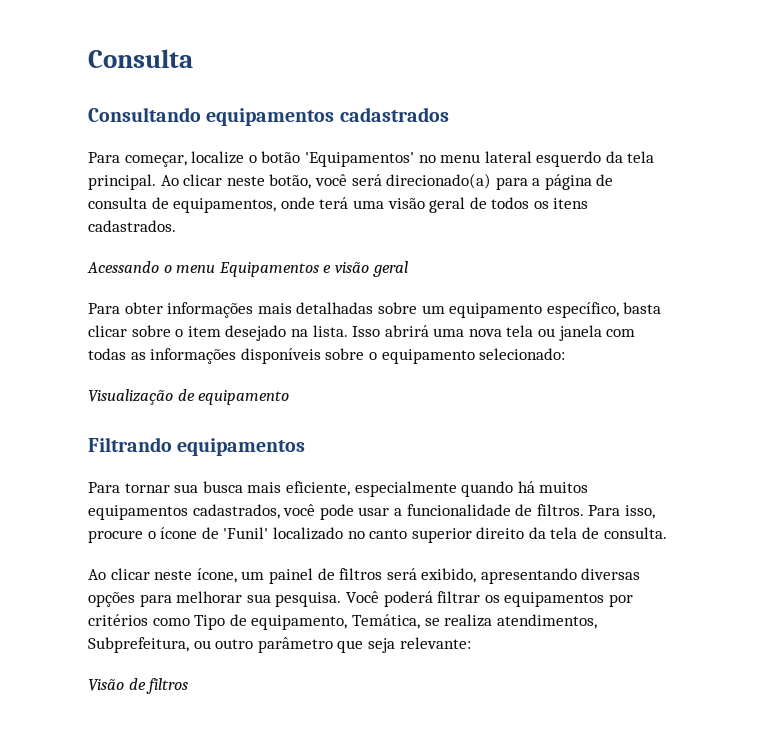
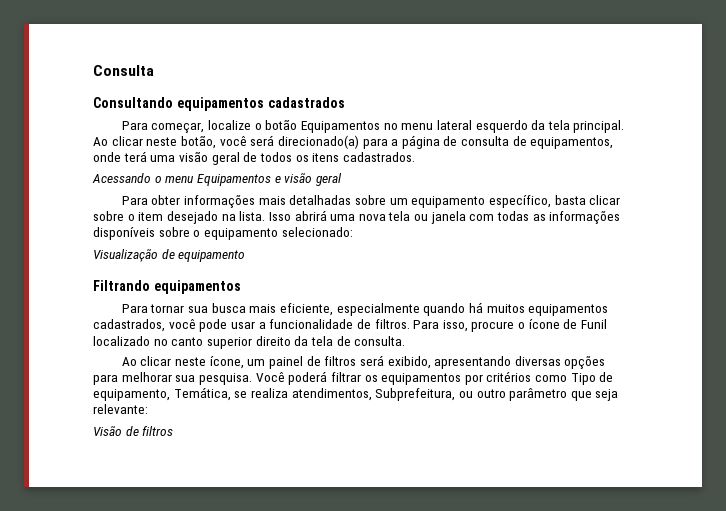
[304,152,414,167] 'Equipamentos' -> [300,121,380,133] Equipamentos
[223,527,269,539] 'Funil' -> [581,319,608,329] Funil

